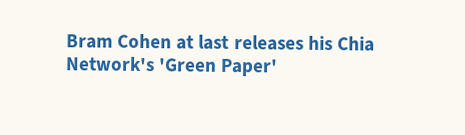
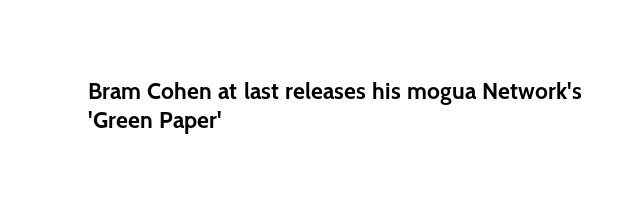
[336,36,375,52] Chia -> [407,87,478,105] mogua

